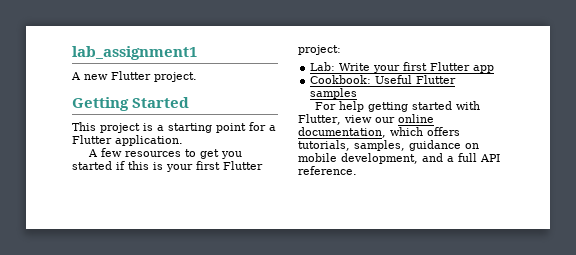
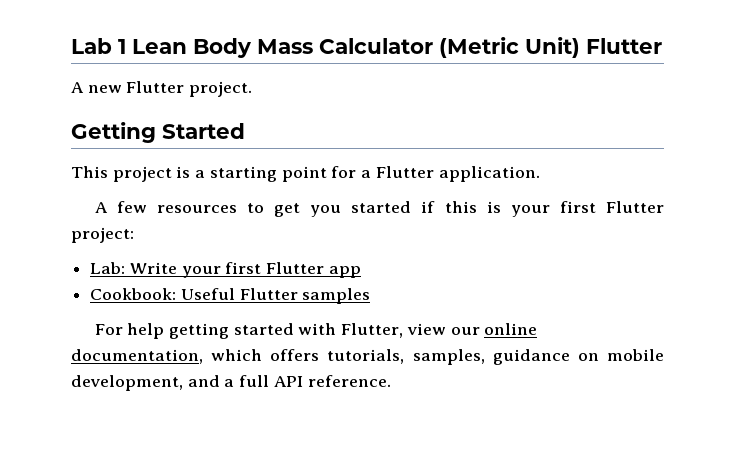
[72,46,197,60] lab_assignment1 -> [71,37,662,58] Lab 1 Lean Body Mass Calculator (Metric Unit) Flutter

